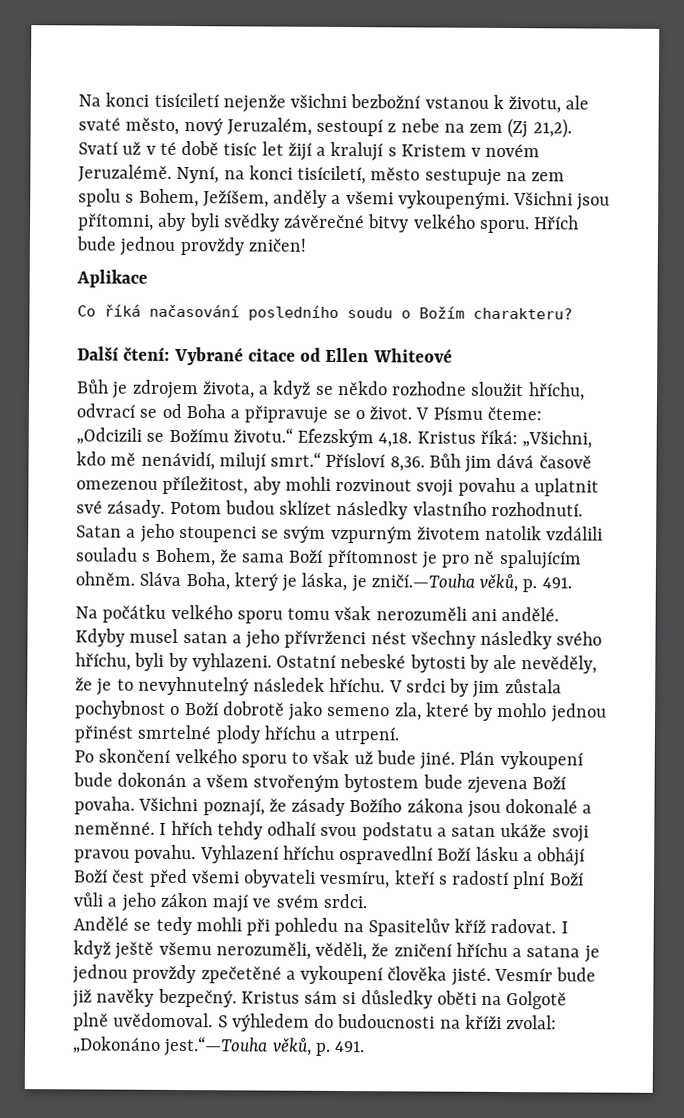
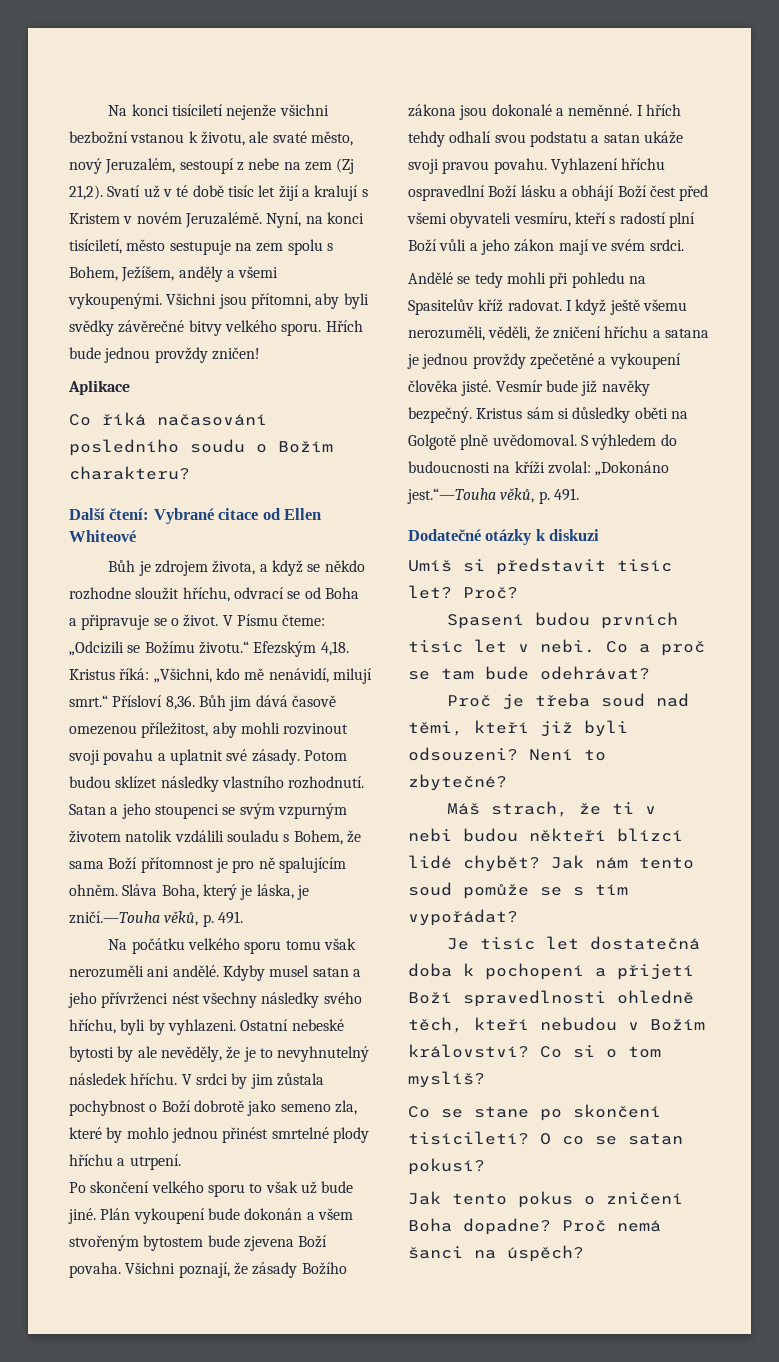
(366, 1046) none -> [408,529,600,545] [408,558,672,575] [408,585,518,599] [447,612,679,629] [408,639,705,656] [408,666,650,680] [447,693,690,710] [408,720,628,737] [408,747,606,761] [408,774,507,791] [447,801,657,817] [408,828,683,842] [408,855,694,872] [408,882,628,899] [408,909,518,926] [447,936,701,950] [408,963,694,980] [408,990,694,1007] [408,1017,705,1033] [408,1044,661,1058] [408,1071,485,1088] [408,1104,661,1121] [408,1131,683,1145] [408,1158,485,1175] [408,1191,683,1208] [408,1218,661,1235] [408,1245,584,1262] // Dodatečné otázky k diskuzi // Umíš si představit tisíc let? Proč? // Spasení budou prvních tisíc let v nebi. Co a proč se tam bude odehrávat? // Proč je třeba soud nad těmi, kteří již byli odsouzeni? Není to zbytečné? // Máš strach, že ti v nebi budou někteří blízcí lidé chybět? Jak nám tento soud pomůže se s tím vypořádat? // Je tisíc let dostatečná doba k pochopení a přijetí Boží spravedlnosti ohledně těch, kteří nebudou v Božím království? Co si o tom myslíš? // Co se stane po skončení tisíciletí? O co se satan pokusí? // Jak tento pokus o zničení Boha dopadne? Proč nemá šanci na úspěch?

